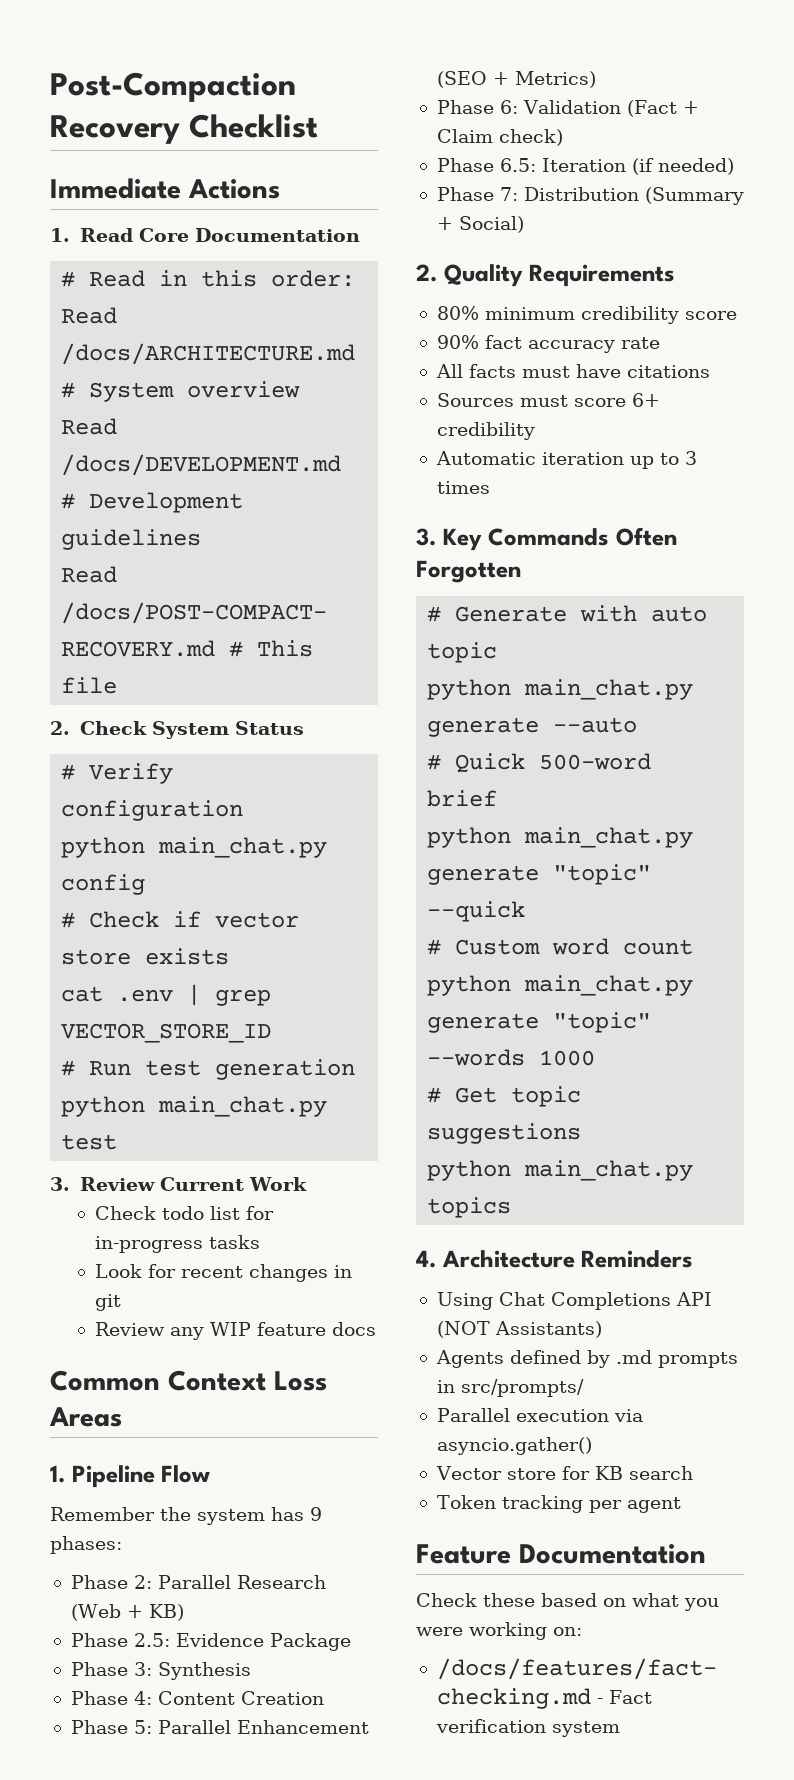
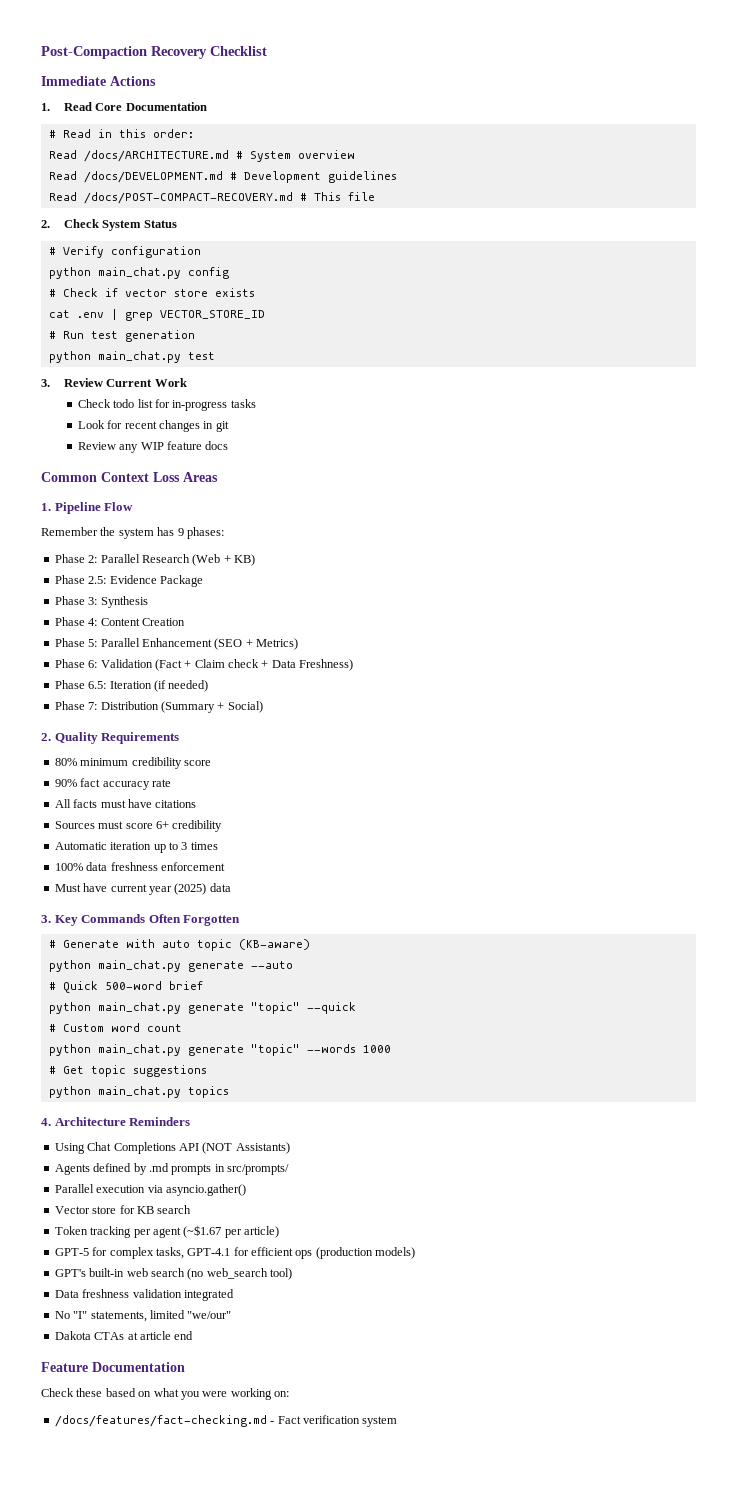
[498,129,563,146] check) -> [228,659,354,671] check + Data Freshness)
(490, 487) none -> [54,862,225,871] [54,883,231,895] // 100% data freshness enforcement // Must have current year (2025) data
(498, 652) none -> [238,939,310,950] (KB-aware)
(681, 1505) none -> [183,1225,279,1238] [54,1247,416,1259] [54,1268,292,1280] [54,1289,234,1301] [54,1310,232,1322] [54,1331,194,1340] (~$1.67 per article) // GPT-5 for complex tasks, GPT-4.1 for efficient ops (production models) // GPT's built-in web search (no web_search tool) // Data freshness validation integrated // No "I" statements, limited "we/our" // Dakota CTAs at article end

